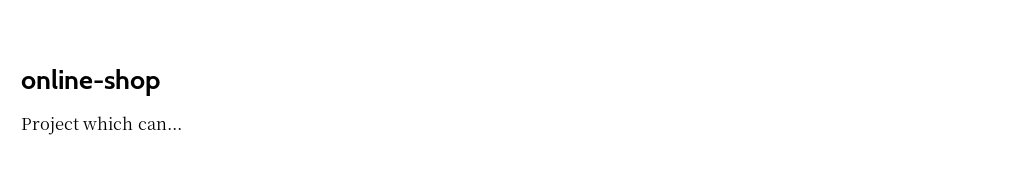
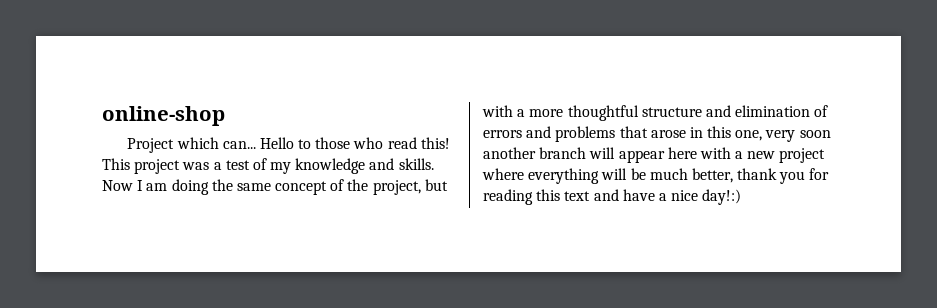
(182, 125) none -> [259,137,450,149] [102,158,434,174] [102,179,448,195] [482,105,829,121] [483,126,831,142] [483,147,826,163] [482,168,830,184] [483,189,742,205] Hello to those who read this! This project was a test of my knowledge and skills. Now I am doing the same concept of the project, but with a more thoughtful structure and elimination of errors and problems that arose in this one, very soon another branch will appear here with a new project where everything will be much better, thank you for reading this text and have a nice day!:)

